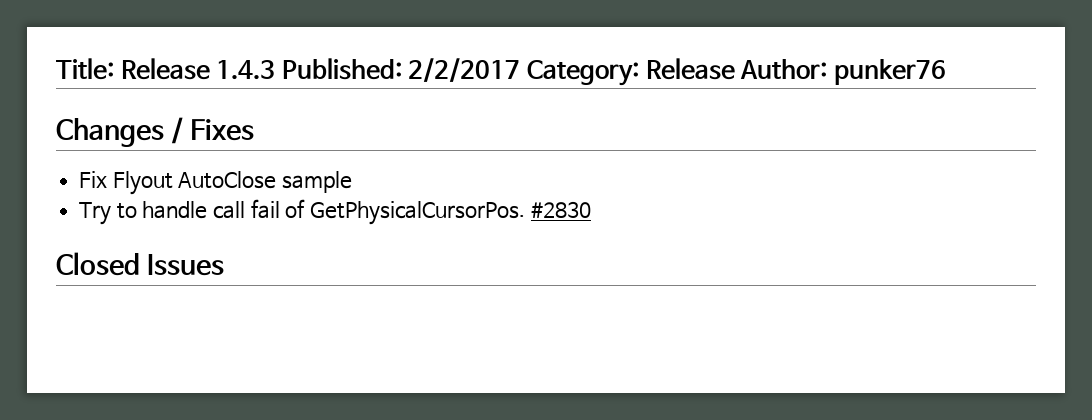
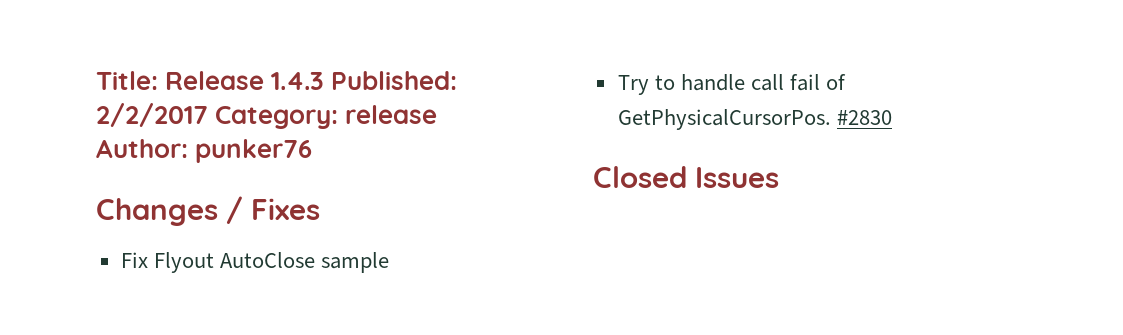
[645,58,735,80] Release -> [345,105,438,124] release

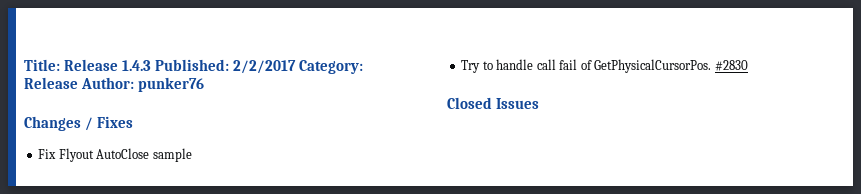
[345,105,438,124] release -> [24,77,78,89] Release

